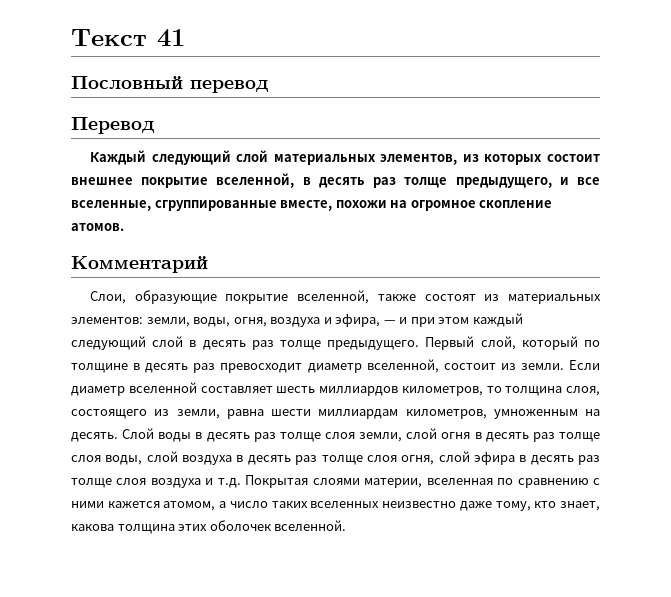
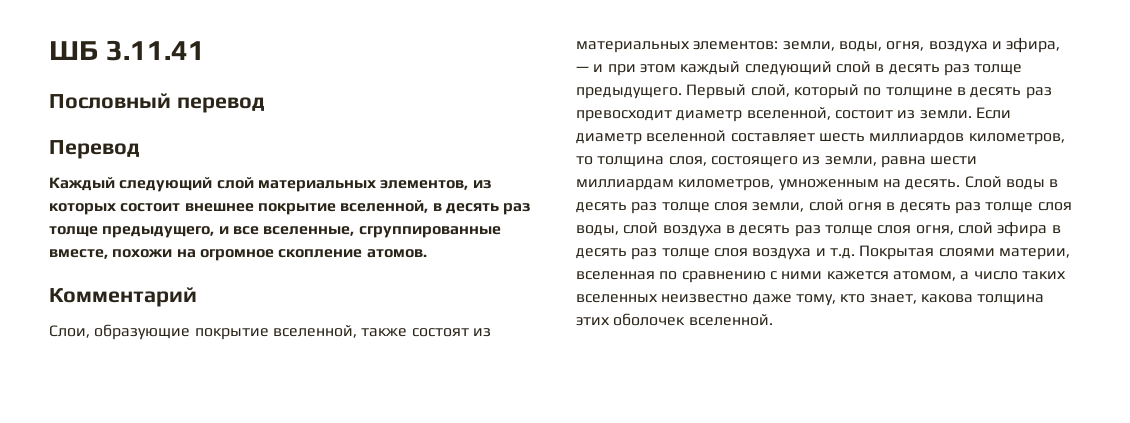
[71,29,185,47] Текст 41 -> [49,40,205,61] ШБ 3.11.41

